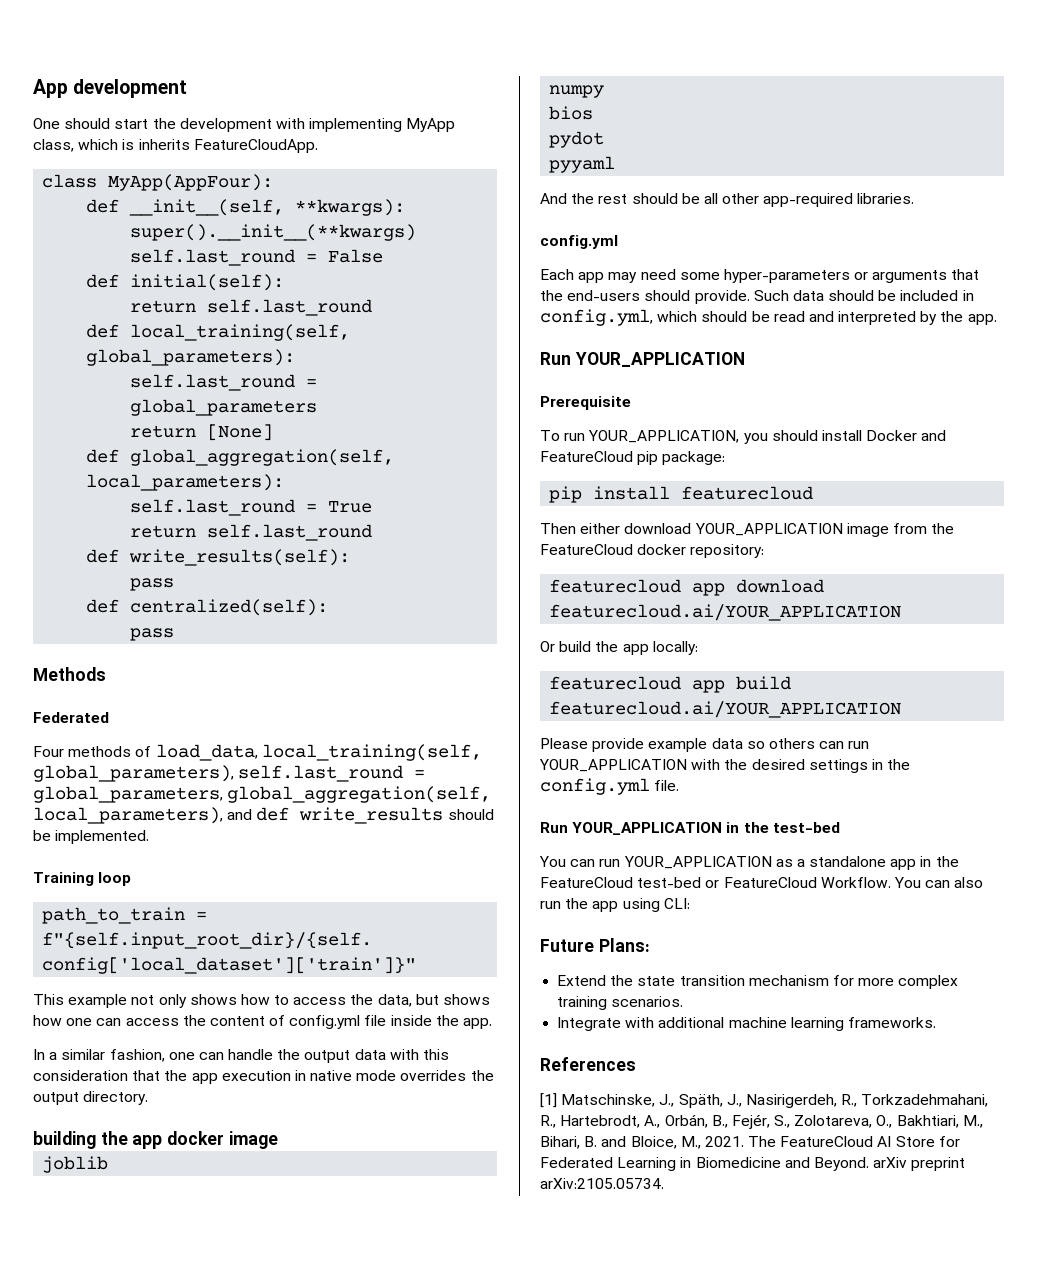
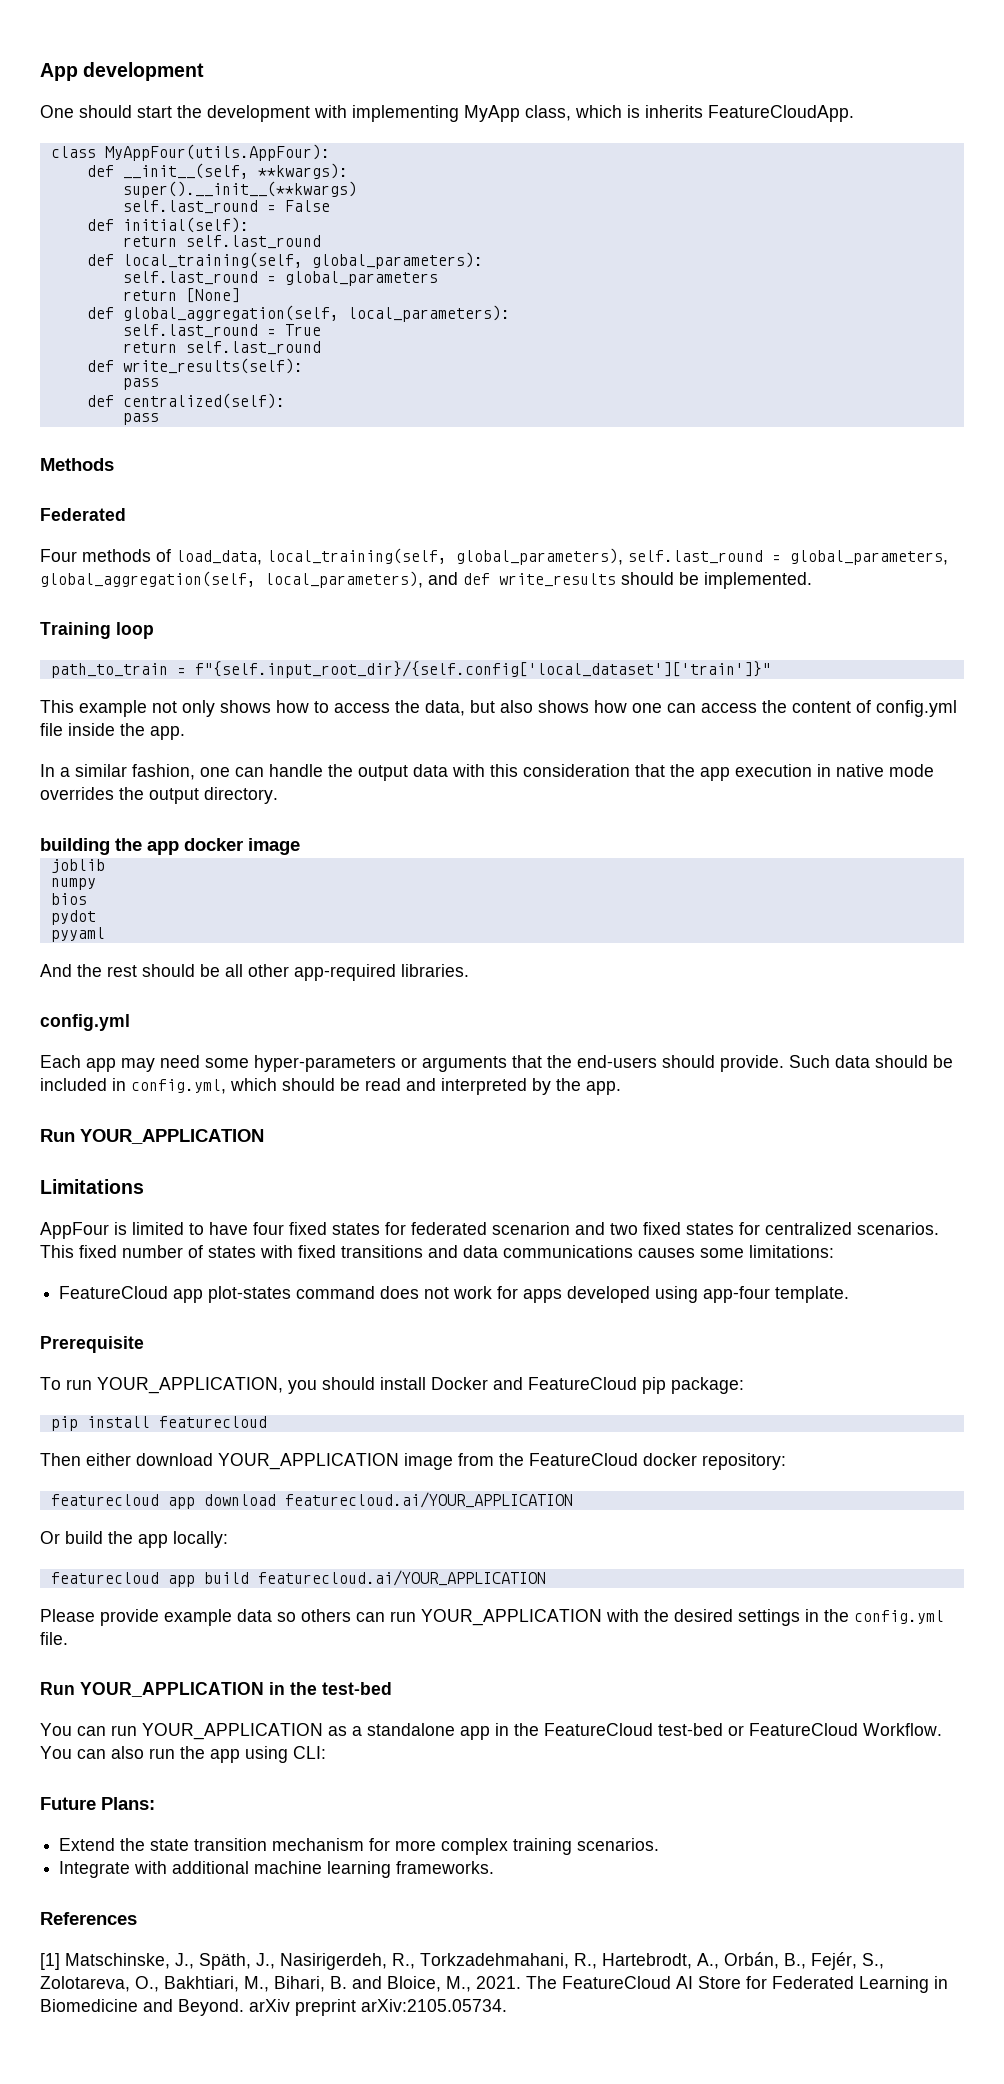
[108,174,274,191] MyApp(AppFour): -> [104,144,330,161] MyAppFour(utils.AppFour):
(439, 999) none -> [500,700,533,713] also
(745, 359) none -> [40,1179,144,1194] [40,1222,939,1239] [40,1245,834,1258] [59,1286,850,1303] // Limitations // AppFour is limited to have four fixed states for federated scenarion and two fixed states for centralized scenarios. This fixed number of states with fixed transitions and data communications causes some limitations: // FeatureCloud app plot-states command does not work for apps developed using app-four template.

